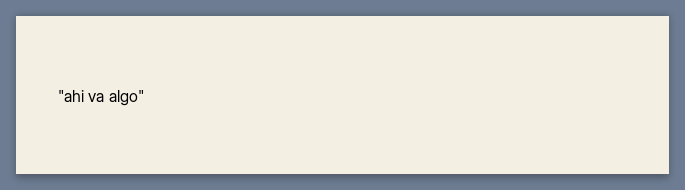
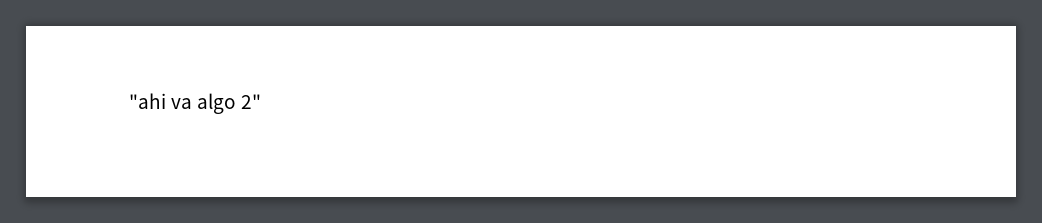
[108,90,144,106] algo" -> [197,93,262,114] algo 2"

